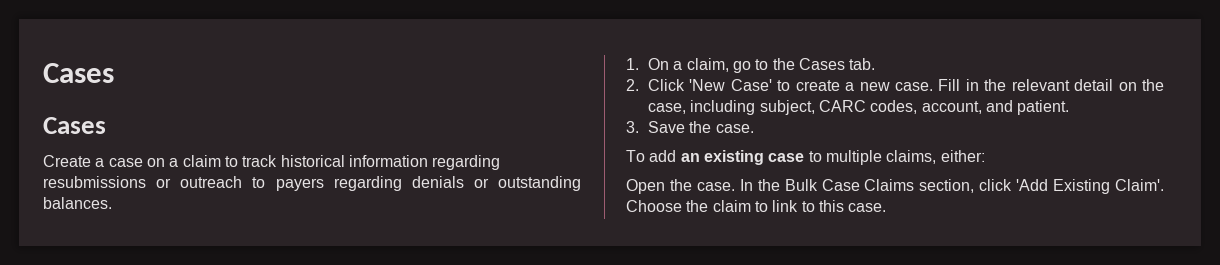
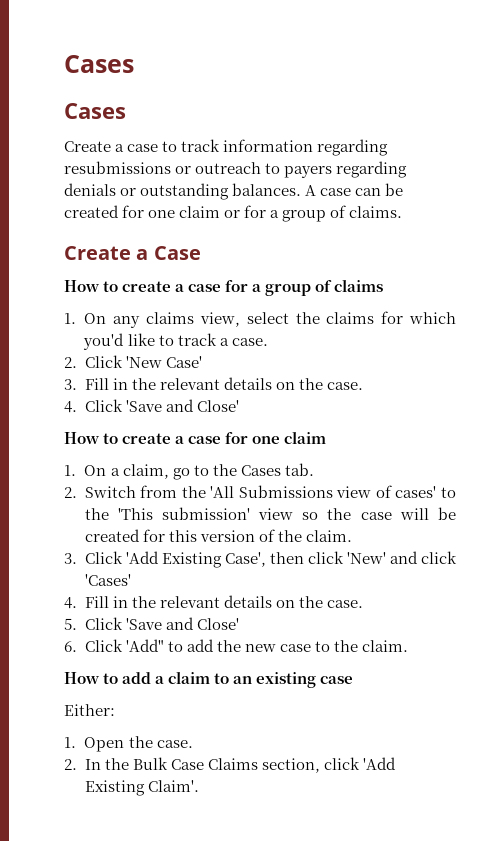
[146,155,345,167] on a claim to track historical -> [162,139,221,152] to track
(112, 203) none -> [305,183,404,196] [64,205,403,222] [64,246,201,260] [64,279,384,296] [64,311,456,328] [83,333,268,350] [64,355,202,368] [64,377,363,390] [64,399,239,413] [64,431,327,444] A case can be created for one claim or for a group of claims. // Create a Case // How to create a case for a group of claims // 1. On any claims view, select the claims for which you'd like to track a case. // 2. Click 'New Case' // 3. Fill in the relevant details on the case. // 4. Click 'Save and Close' // How to create a case for one claim
[647,79,1164,91] [647,100,1070,115] [626,121,754,133] [626,150,677,162] Click 'New Case' to create a new case. Fill in the relevant detail on the case, including subject, CARC codes, account, and patient. // 3. Save the case. // To add -> [84,485,456,498] [84,507,456,520] [84,529,352,542] [64,551,457,568] [84,574,131,586] [64,595,363,609] [64,617,239,630] [64,639,408,652] [64,671,230,684] Switch from the 'All Submissions view of cases' to the 'This submission' view so the case will be created for this version of the claim. // 3. Click 'Add Existing Case', then click 'New' and click 'Cases' // 4. Fill in the relevant details on the case. // 5. Click 'Save and Close' // 6. Click 'Add" to add the new case to the claim. // How to add a claim to
[808,150,985,165] to multiple claims, either: // -> [64,704,115,716] [64,737,76,748] // Either: // 1.
(735, 186) none -> [64,759,77,770] // 2.
[626,200,887,212] Choose the claim to link to this case. -> (199, 786) none

